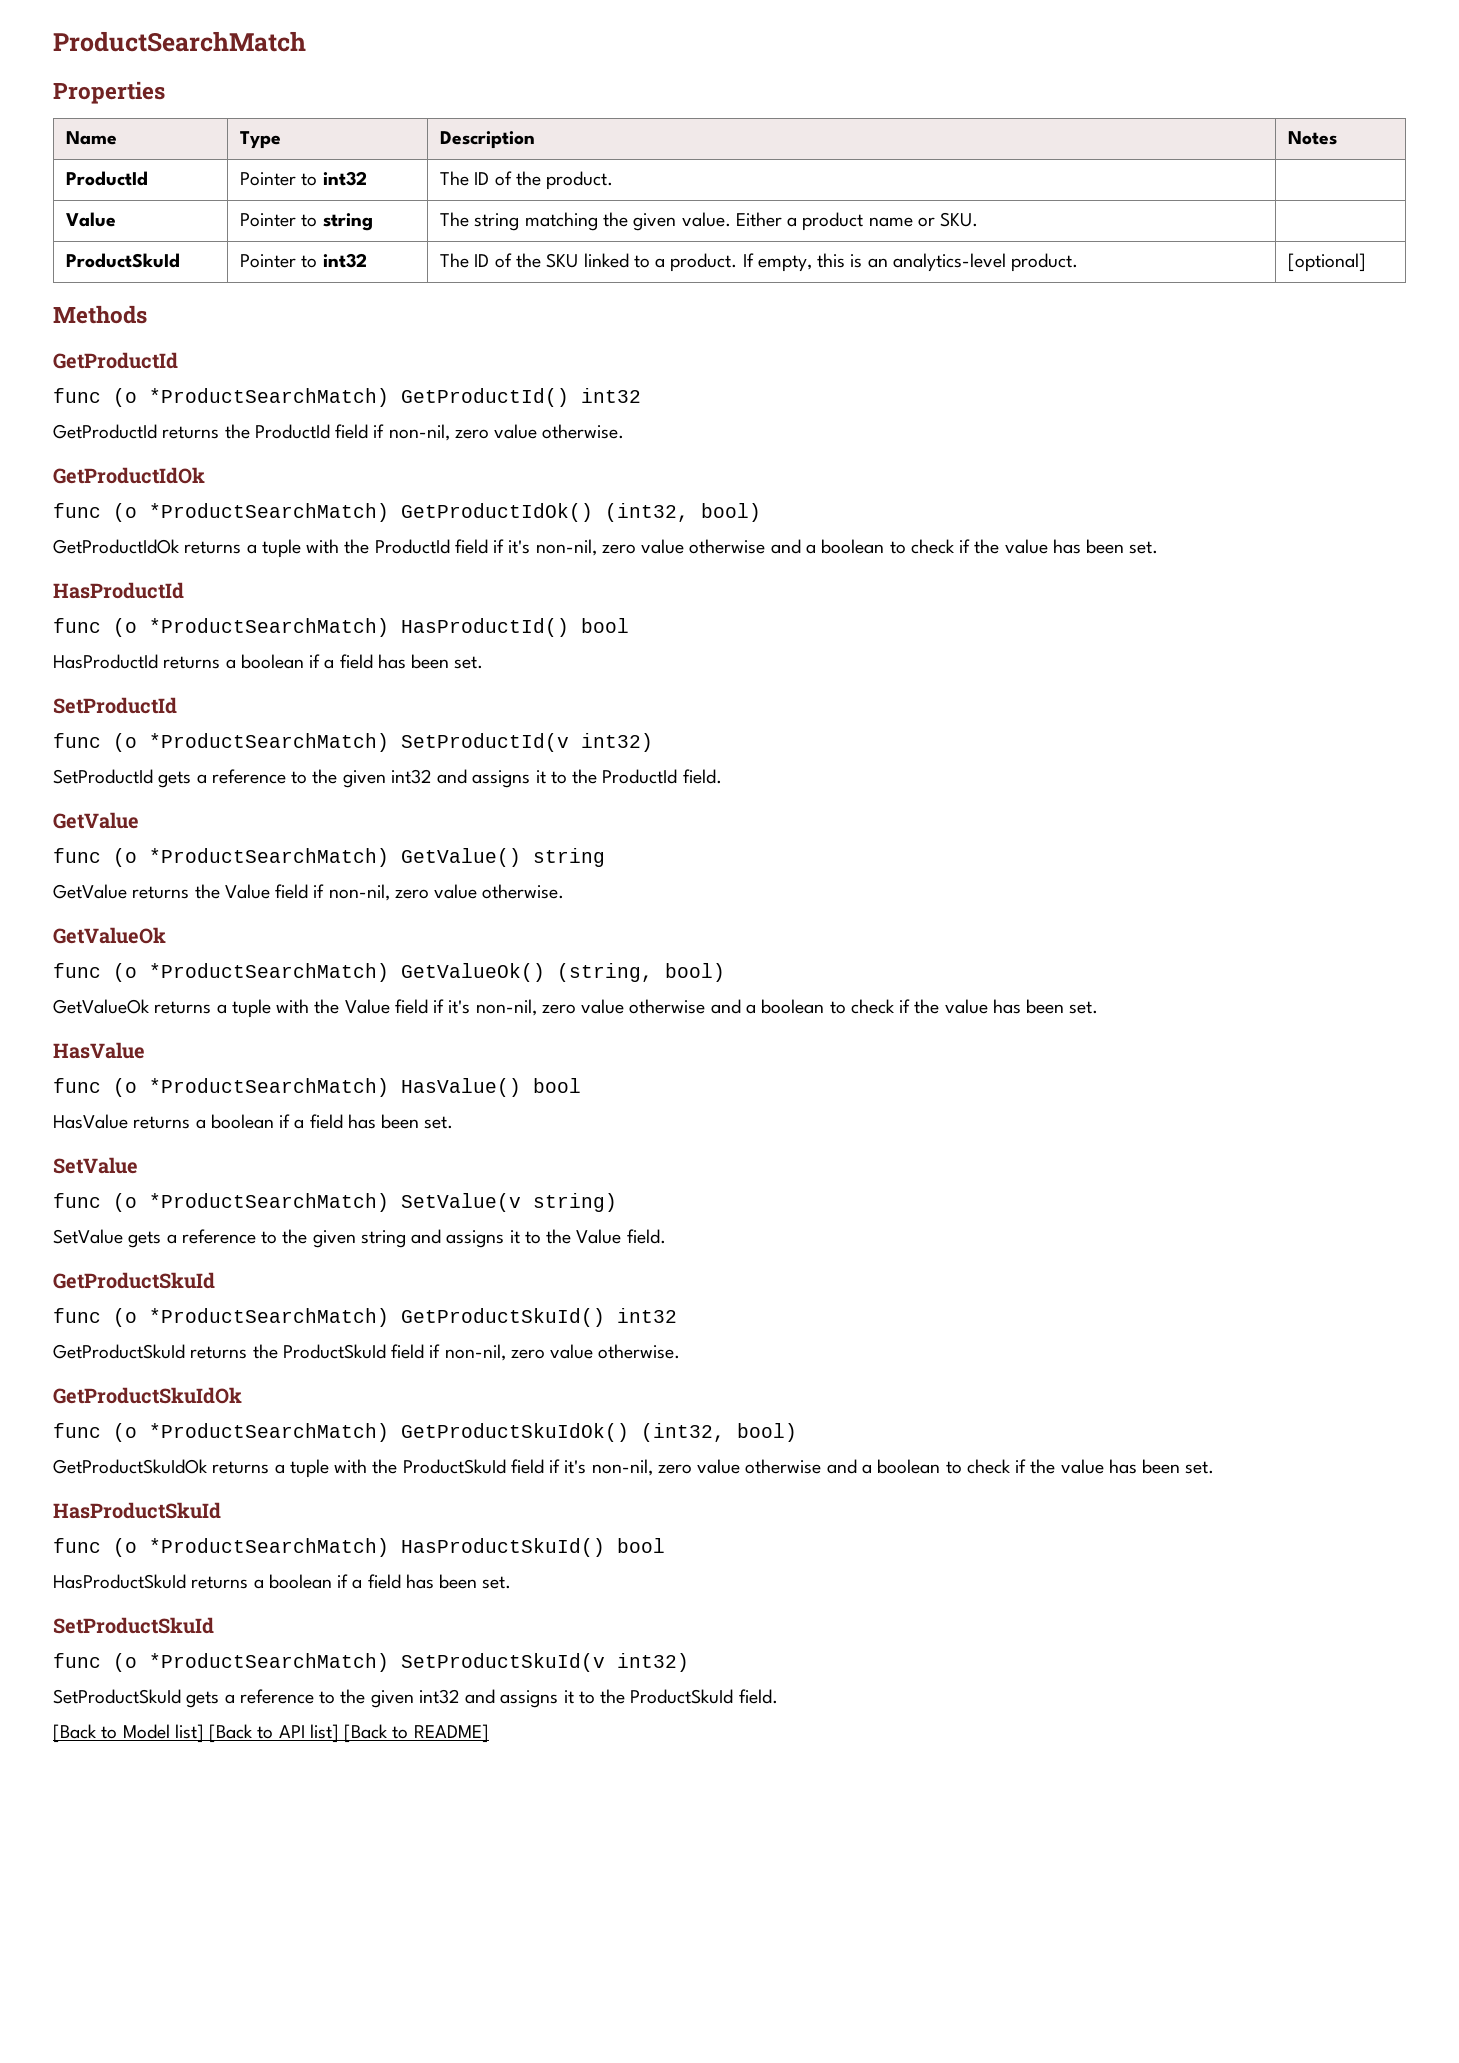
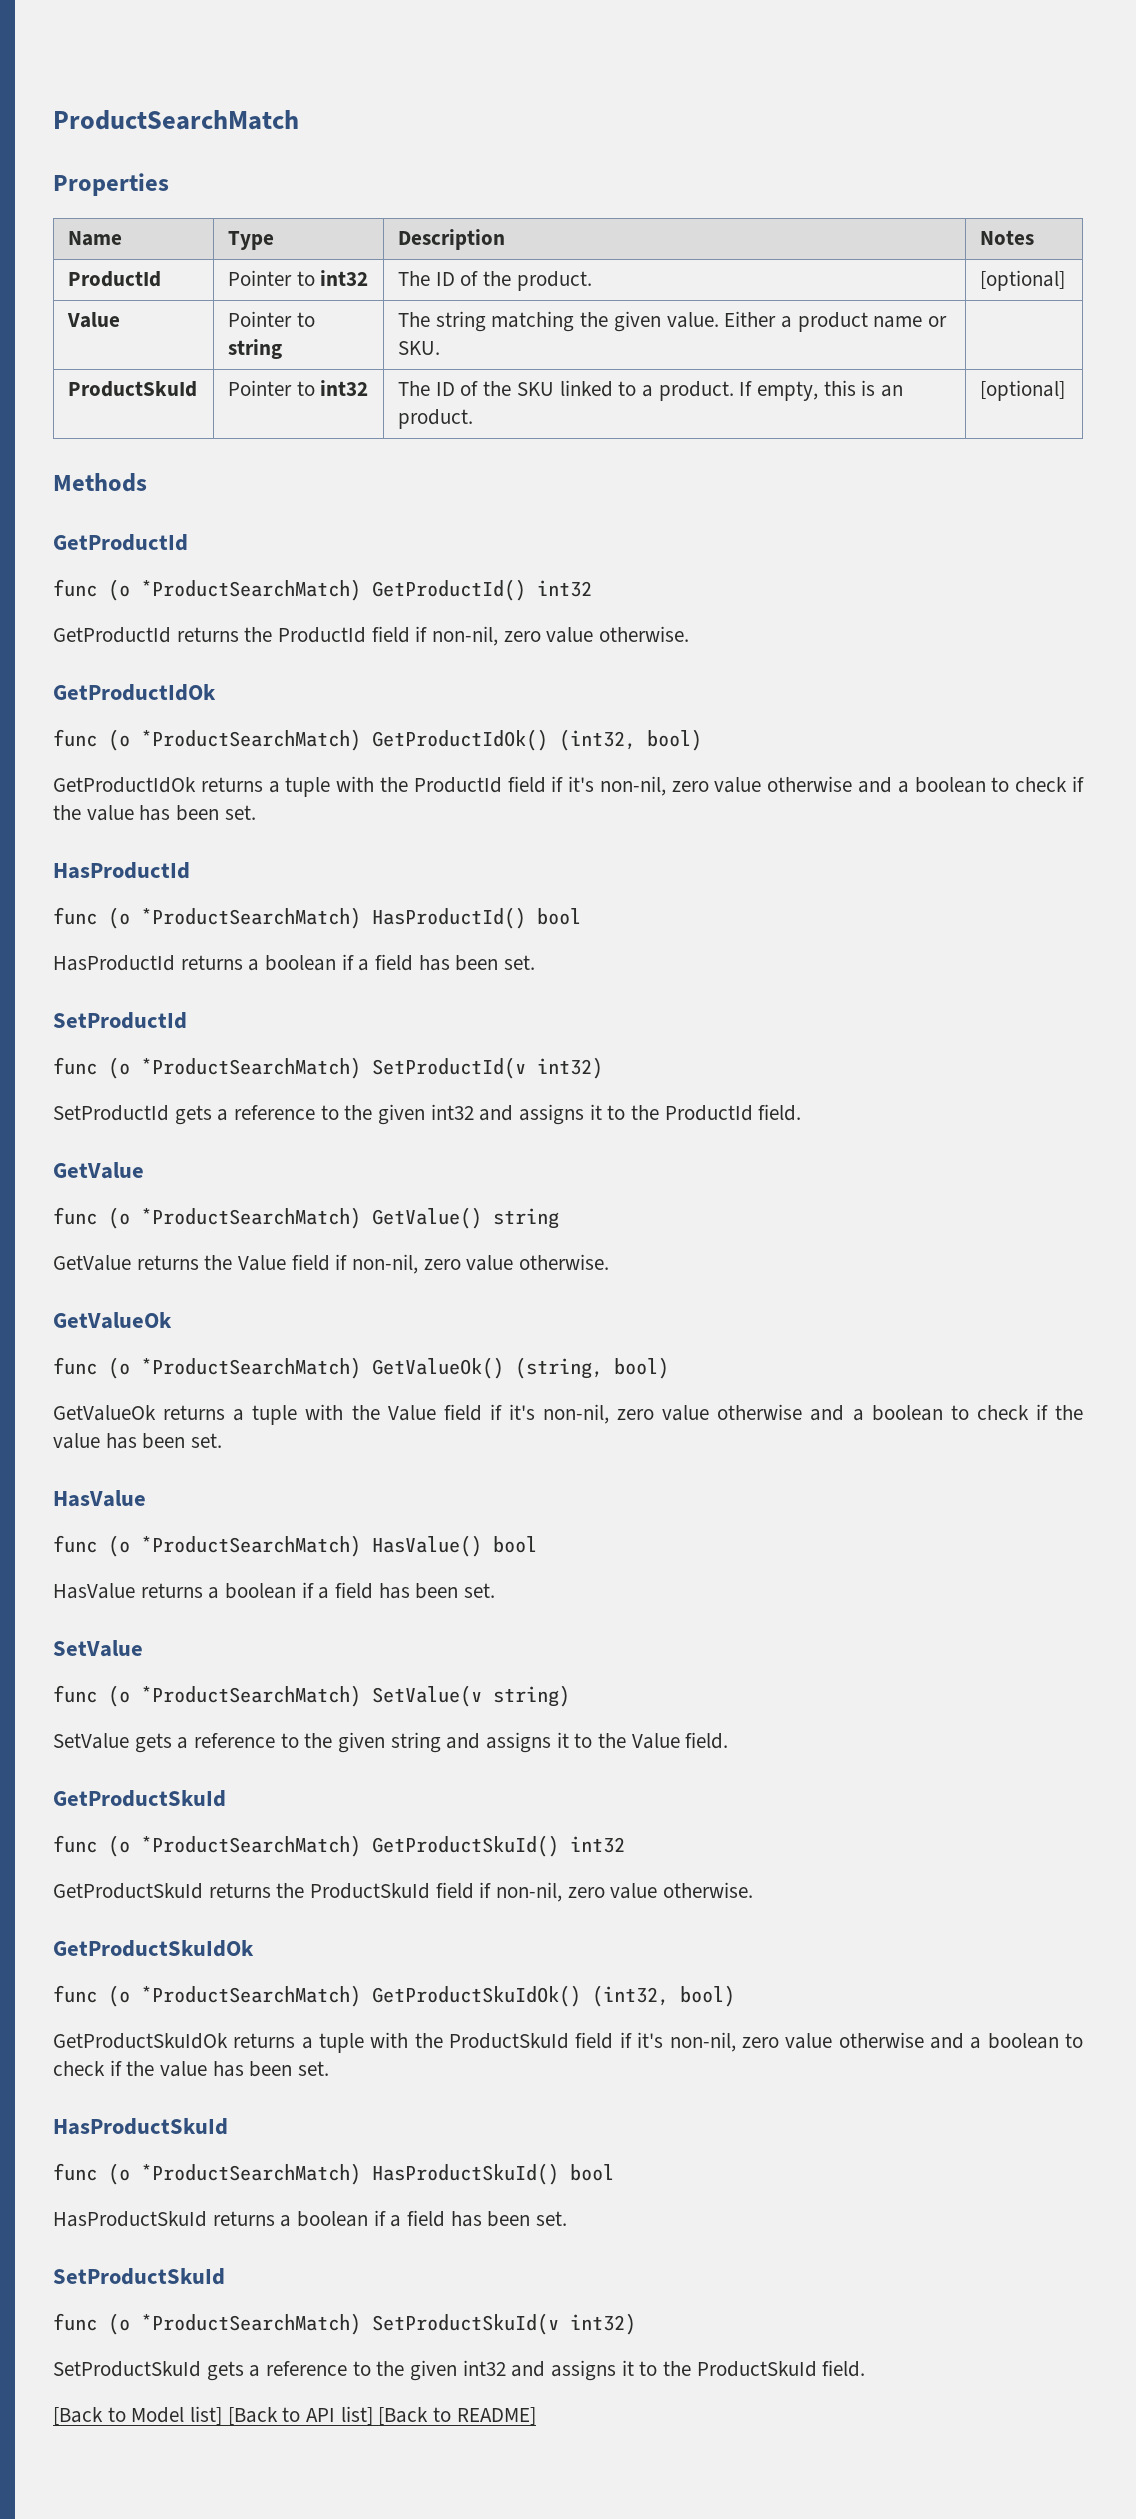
(614, 180) none -> [980,270,1066,291] [optional]
[892,253,1006,272] analytics-level -> (903, 391) none

